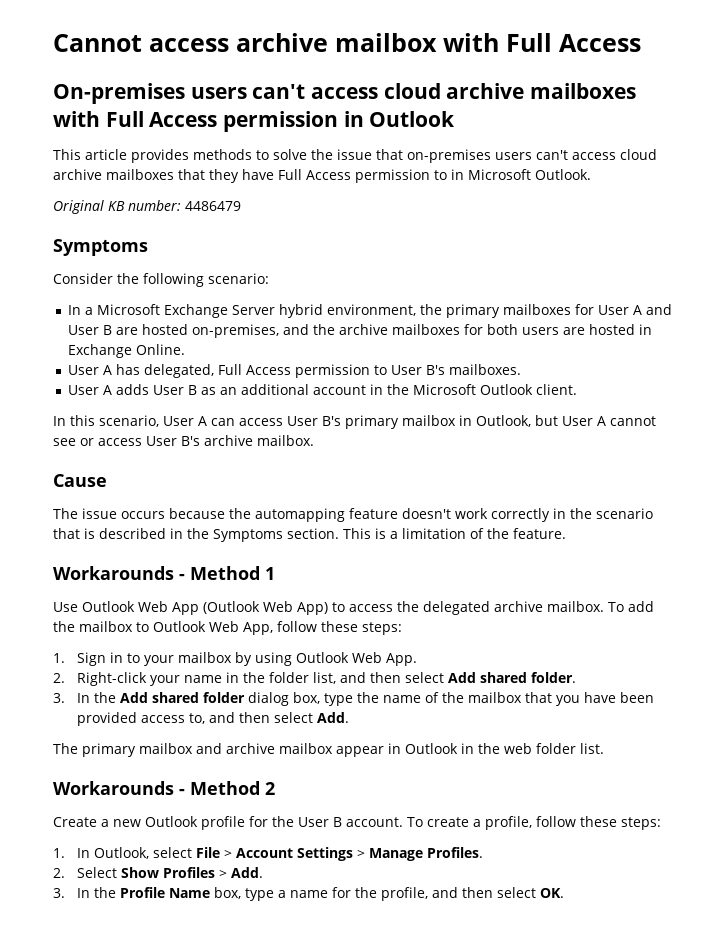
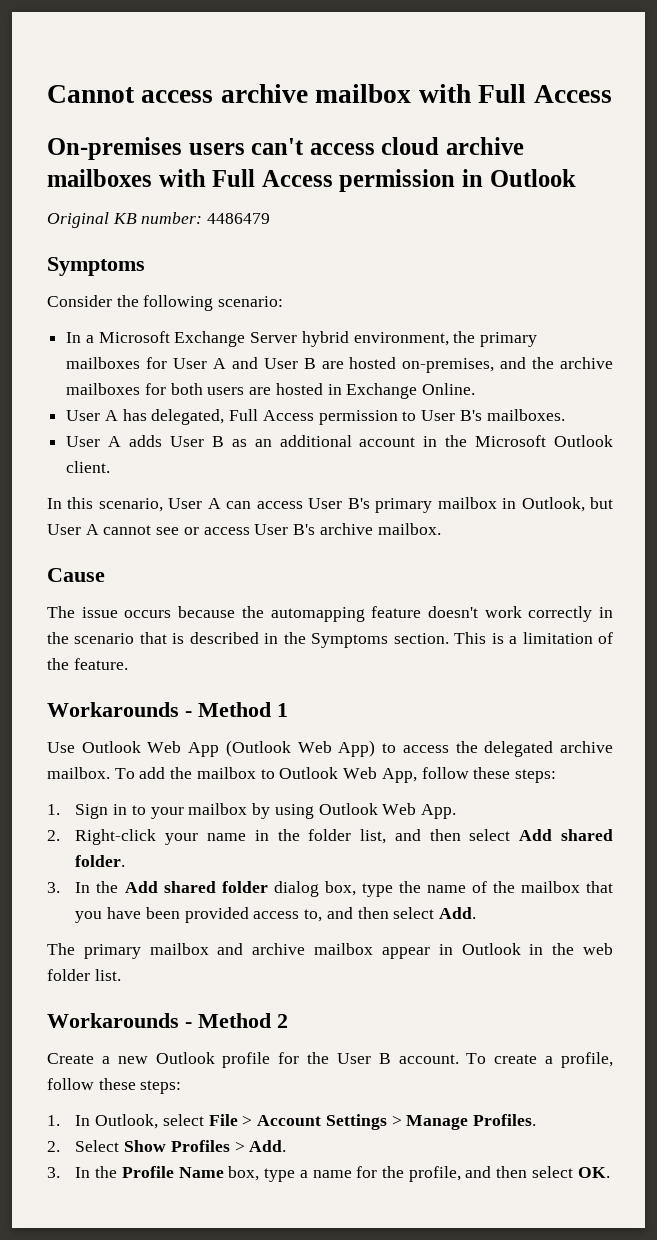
[53,149,657,163] [53,169,591,183] // This article provides methods to solve the issue that on-premises users can't access cloud archive mailboxes that they have Full Access permission to in Microsoft Outlook. -> (576, 178) none

